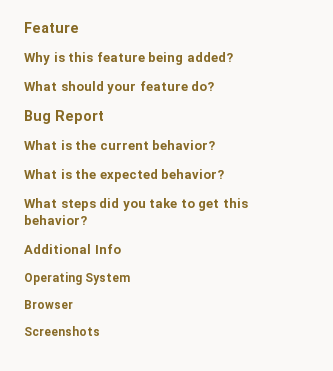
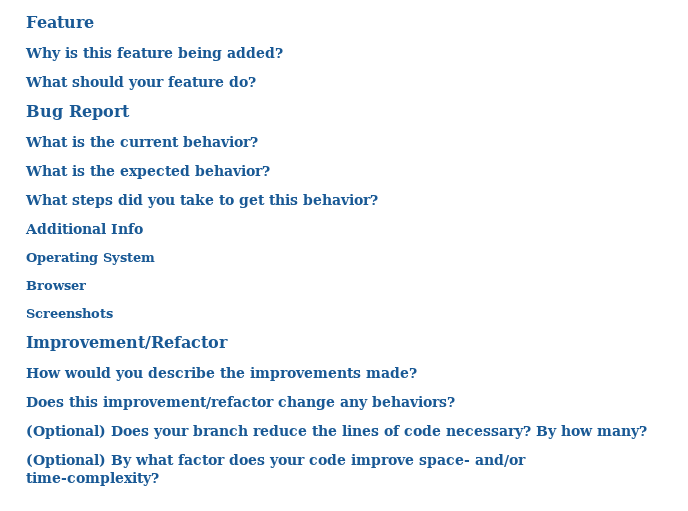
(100, 331) none -> [26,336,228,351] [26,367,417,381] [26,396,455,410] [26,425,647,439] [26,454,526,468] [26,472,159,486] // Improvement/Refactor // How would you describe the improvements made? // Does this improvement/refactor change any behaviors? // (Optional) Does your branch reduce the lines of code necessary? By how many? // (Optional) By what factor does your code improve space- and/or time-complexity?

